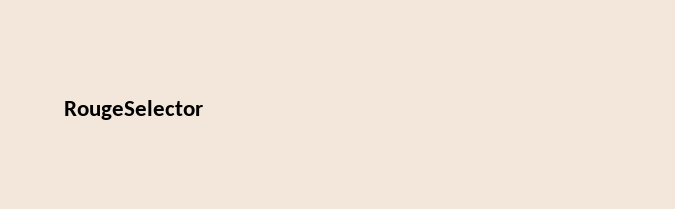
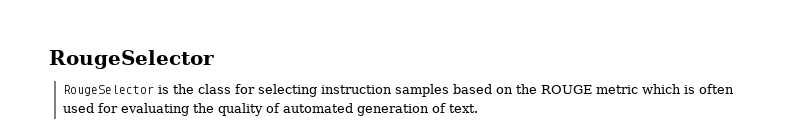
[64,100,203,120] RougeSelector -> [49,50,214,69] [63,84,735,97] [63,103,479,116] RougeSelector // RougeSelector is the class for selecting instruction samples based on the ROUGE metric which is often used for evaluating the quality of automated generation of text.

